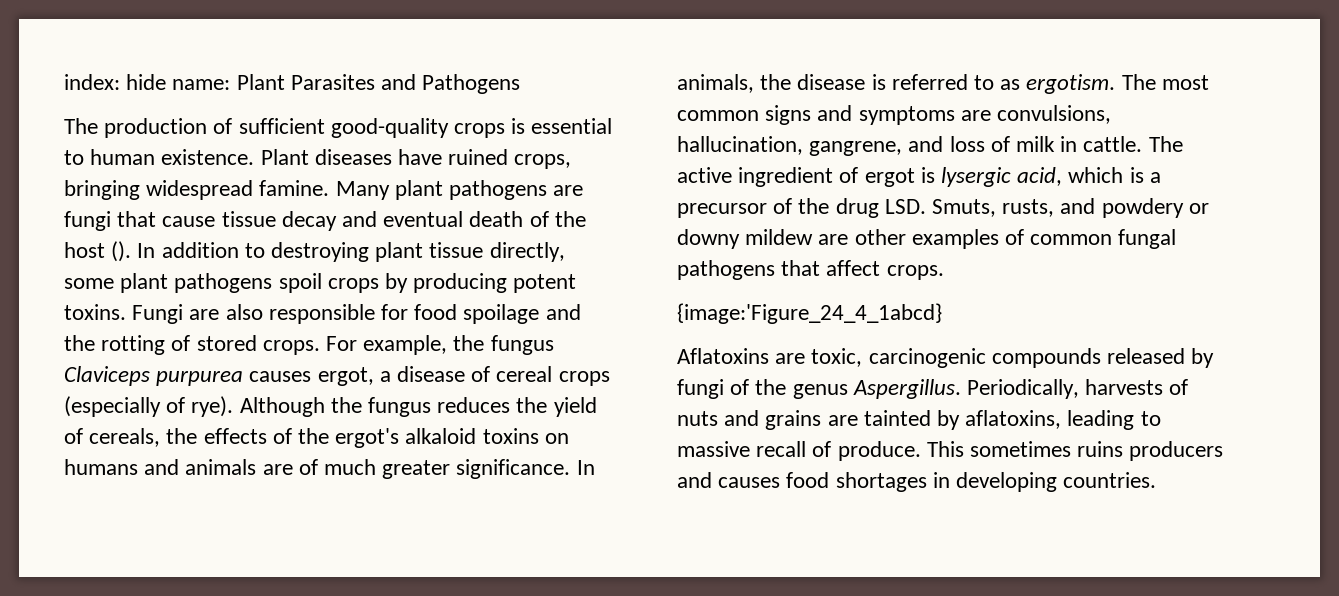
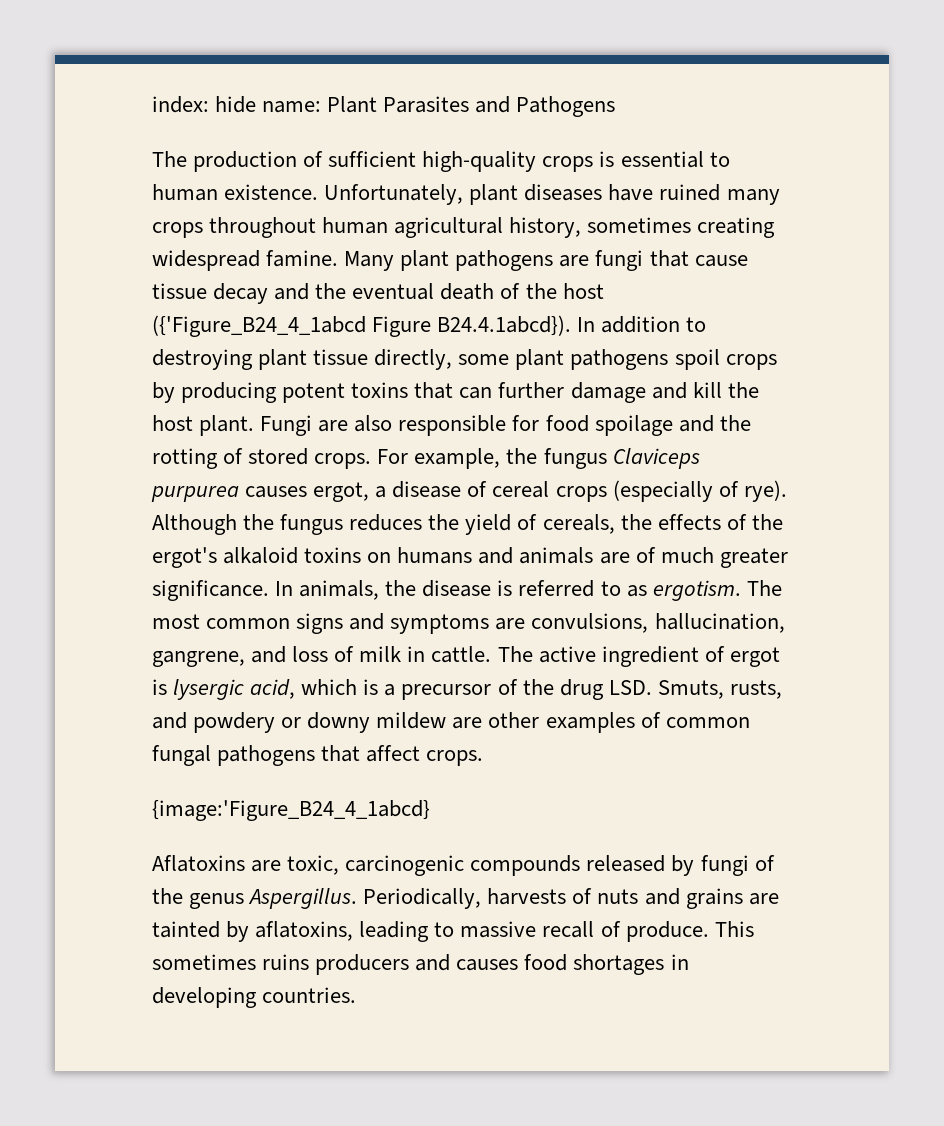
[330,118,449,138] good-quality -> [422,151,537,172] high-quality
[260,149,309,165] Plant -> [324,184,519,205] Unfortunately, plant
[514,154,572,169] [64,180,140,200] crops, bringing -> [726,189,780,205] [152,217,776,238] many crops throughout human agricultural history, sometimes creating
(378, 219) none -> [315,283,347,299] the
[111,241,132,262] (). -> [152,315,572,337] ({'Figure_B24_4_1abcd Figure B24.4.1abcd}).
[64,304,126,320] toxins. -> [351,382,759,403] [152,415,255,436] toxins that can further damage and kill the host plant.
[677,303,942,324] {image:'Figure_24_4_1abcd} -> [152,800,430,821] {image:'Figure_B24_4_1abcd}

